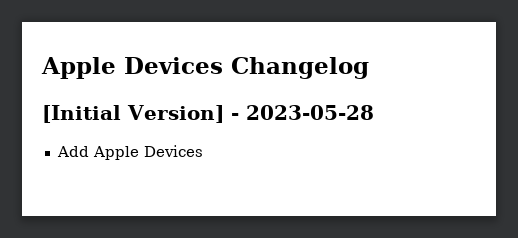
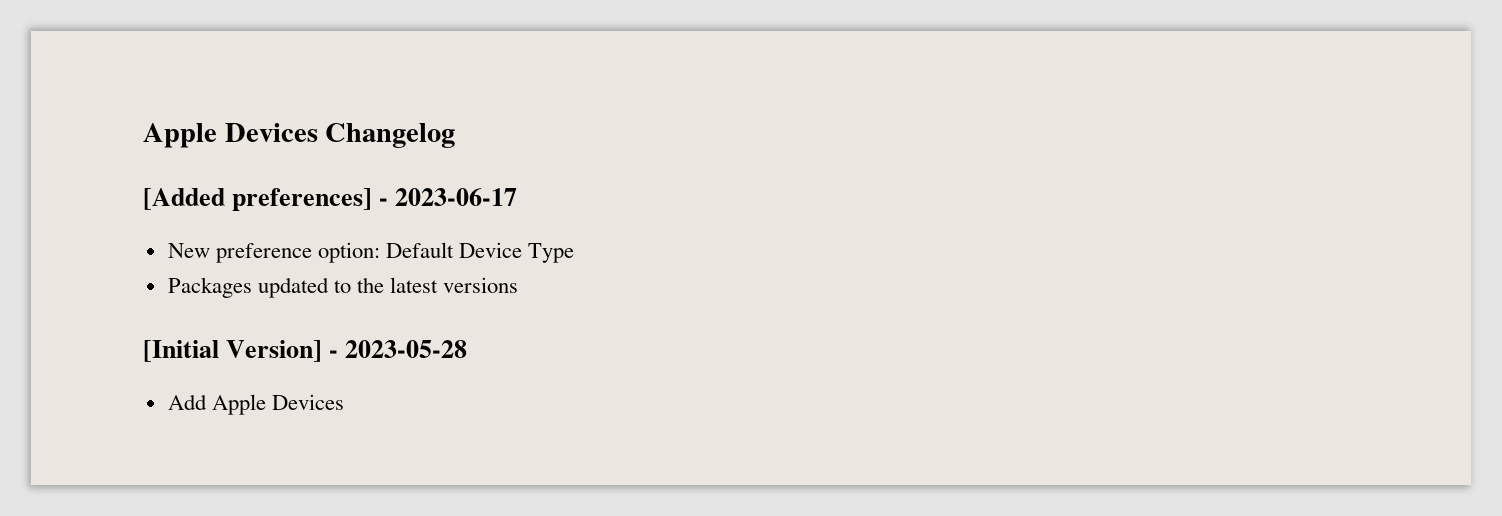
(369, 68) none -> [143,188,518,211] [167,242,575,263] [167,277,519,298] // [Added preferences] - 2023-06-17 // New preference option: Default Device Type // Packages updated to the latest versions

